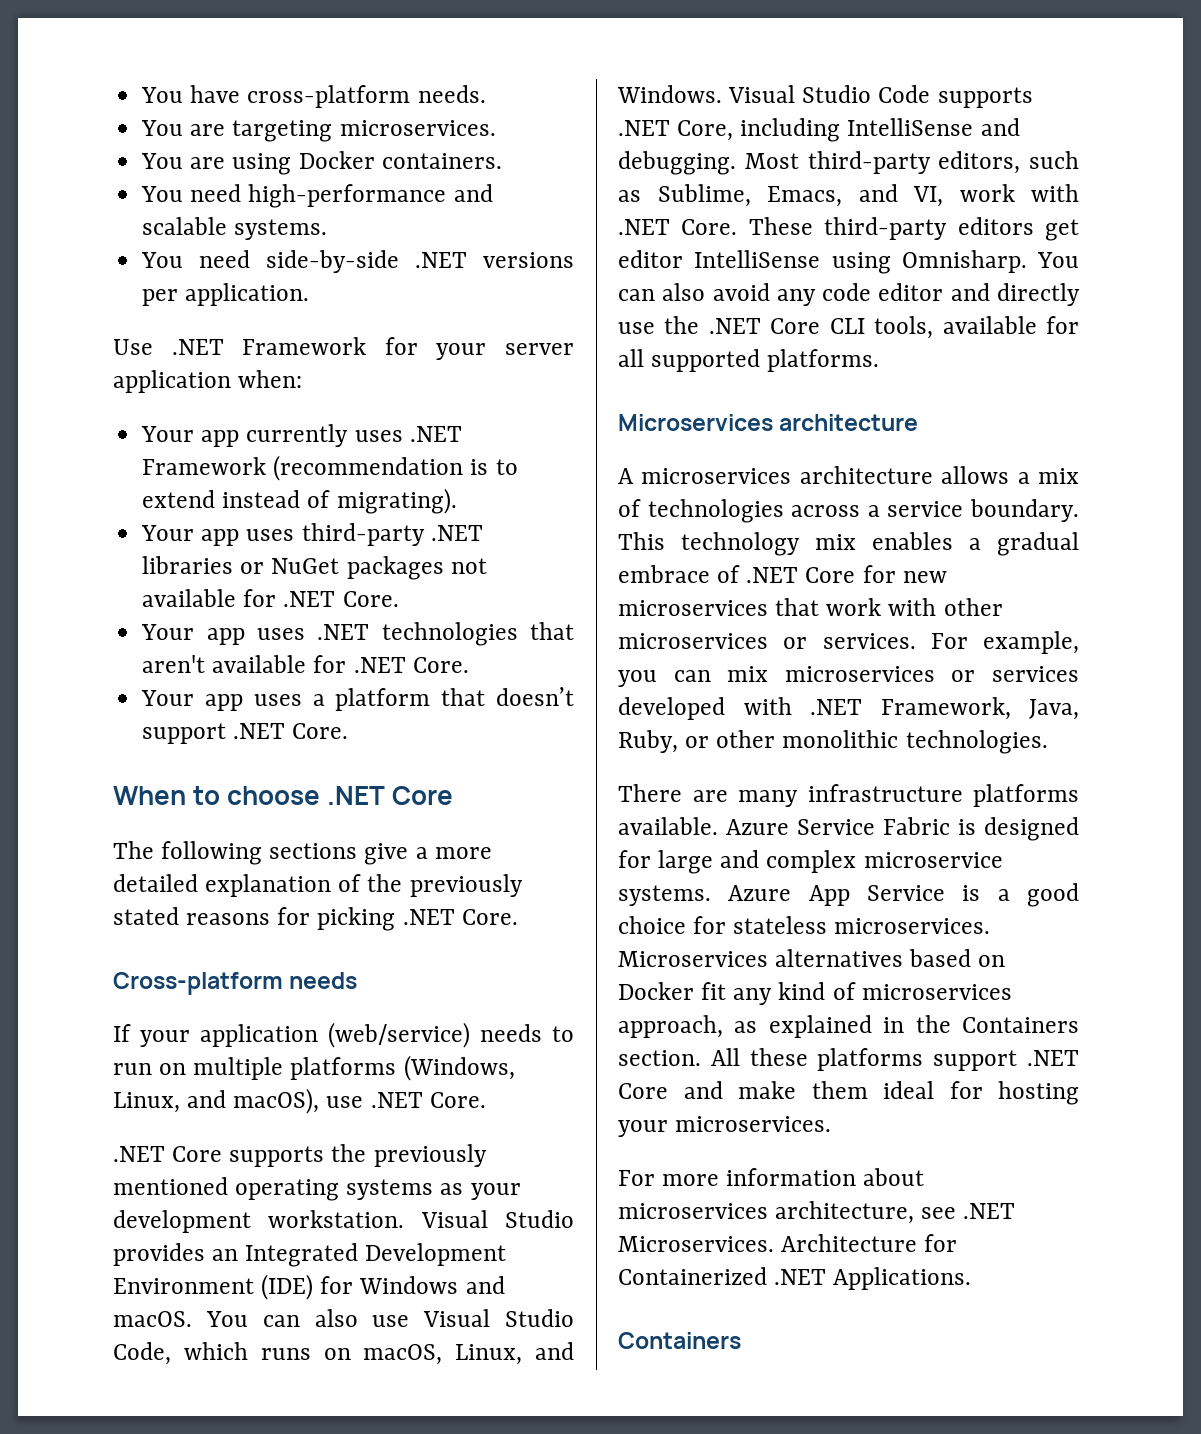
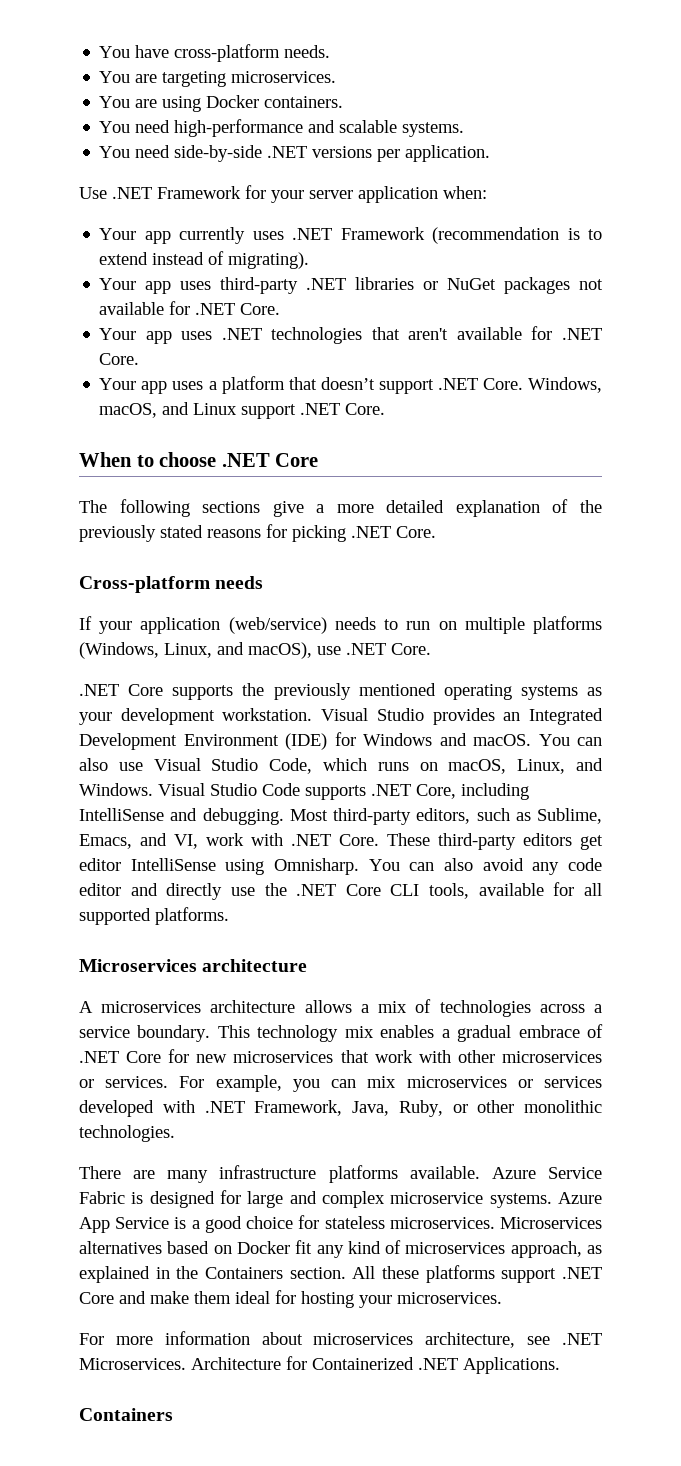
(349, 731) none -> [528,377,602,393] [99,402,386,419] Windows, macOS, and Linux support .NET Core.

